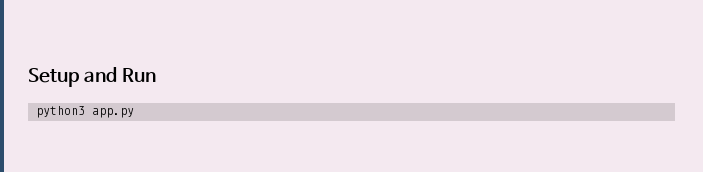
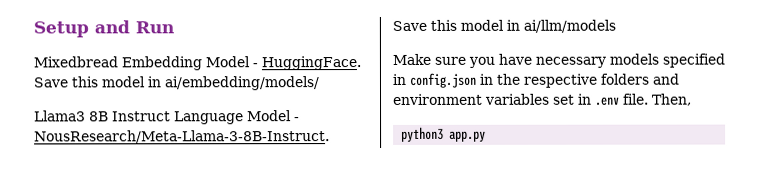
(156, 75) none -> [33,56,361,71] [33,76,319,91] [34,110,300,125] [34,130,330,144] [392,19,616,33] [392,53,725,68] [392,72,679,88] [393,93,692,106] // Mixedbread Embedding Model - HuggingFace. Save this model in ai/embedding/models/ // Llama3 8B Instruct Language Model - NousResearch/Meta-Llama-3-8B-Instruct. Save this model in ai/llm/models // Make sure you have necessary models specified in config.json in the respective folders and environment variables set in .env file. Then,

